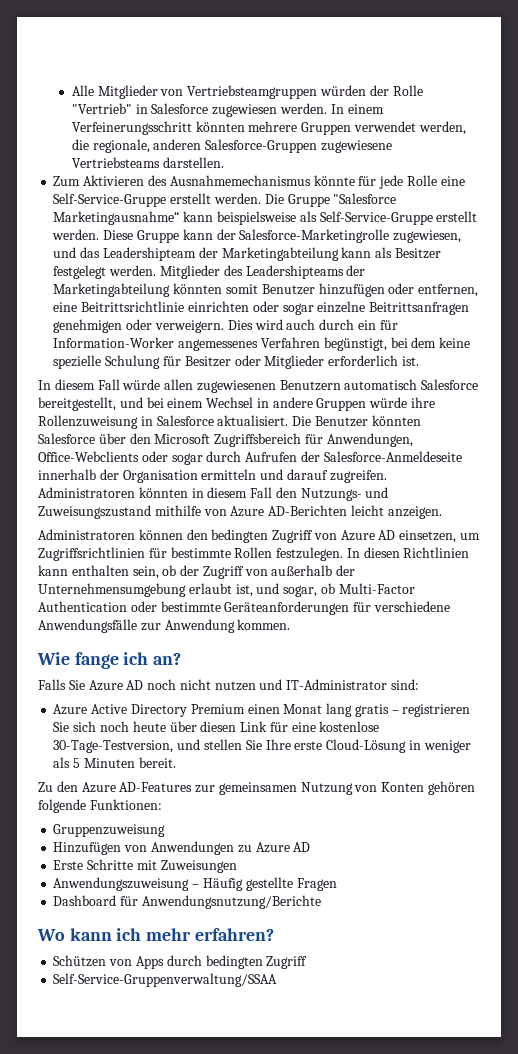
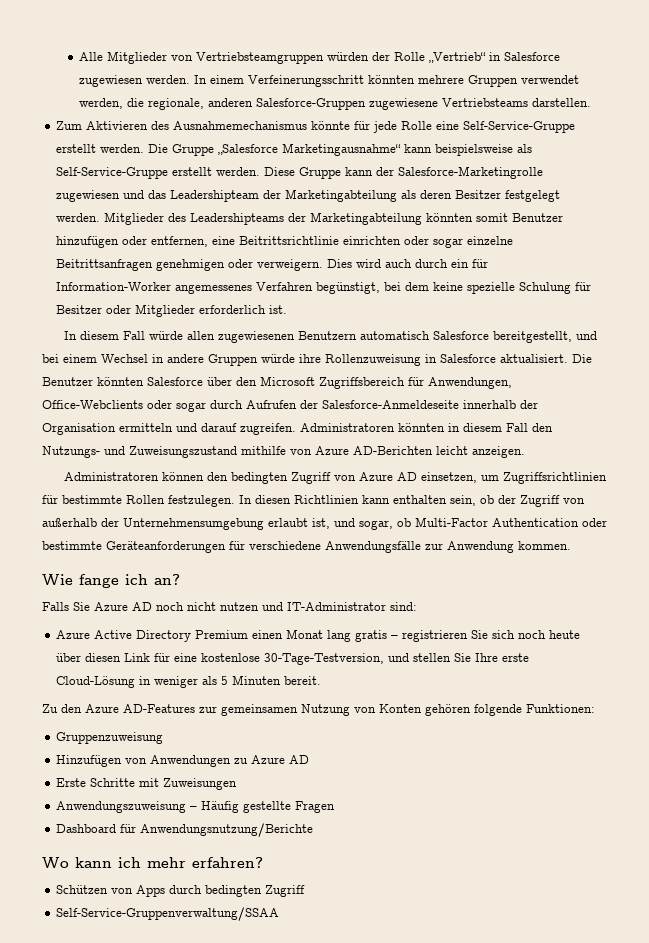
[71,103,132,114] "Vertrieb" -> [429,52,487,63] „Vertrieb“
[333,193,397,204] "Salesforce -> [218,144,279,155] „Salesforce
[393,230,462,243] zugewiesen, -> [56,190,121,202] zugewiesen
[341,247,393,258] kann als -> [401,190,453,199] als deren

